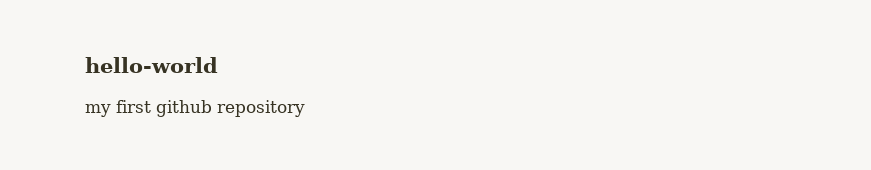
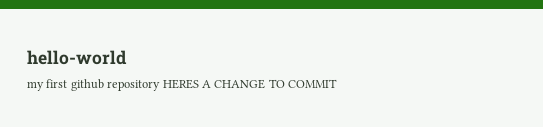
(305, 108) none -> [162,79,337,89] HERES A CHANGE TO COMMIT

